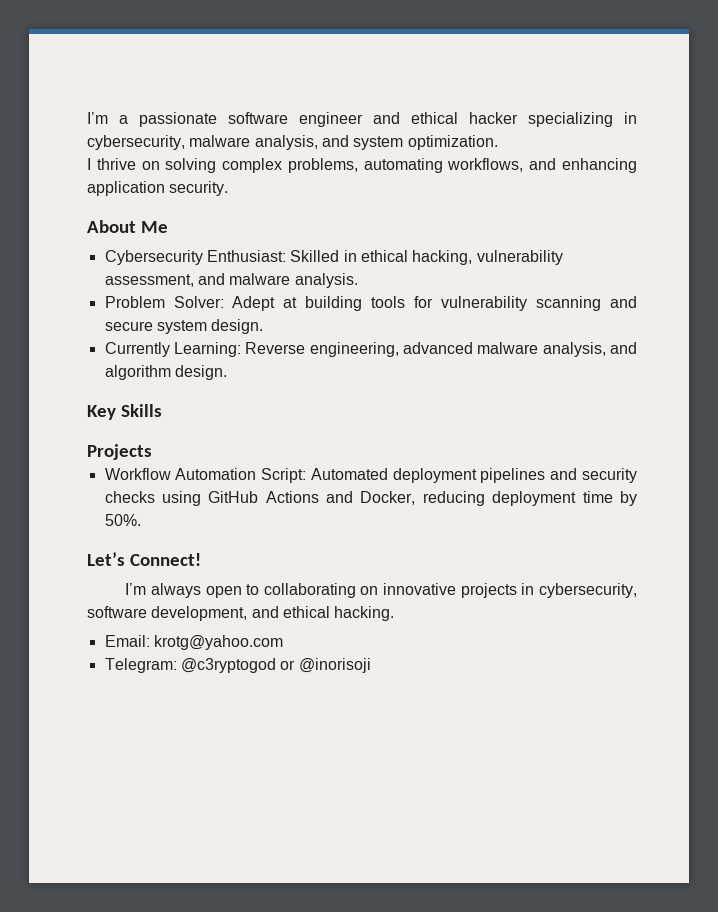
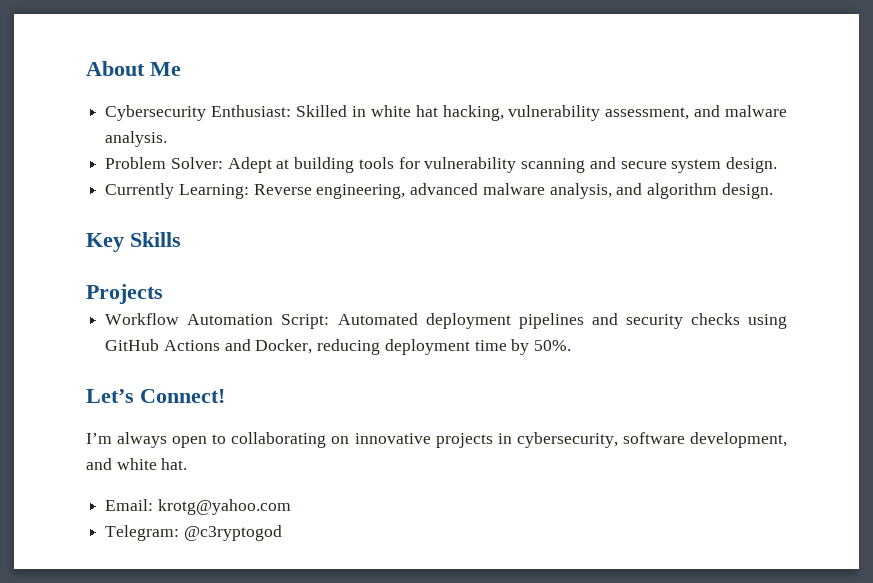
[87,112,637,127] [87,135,498,150] [87,158,637,173] [87,181,229,196] I’m a passionate software engineer and ethical hacker specializing in cybersecurity, malware analysis, and system optimization. // I thrive on solving complex problems, automating workflows, and enhancing application security. // -> (86, 68) none
[360,250,408,262] ethical -> [370,105,438,117] white hat
[282,606,395,621] ethical hacking. -> [116,458,188,470] white hat.
[280,658,371,673] or @inorisoji -> (282, 533) none

